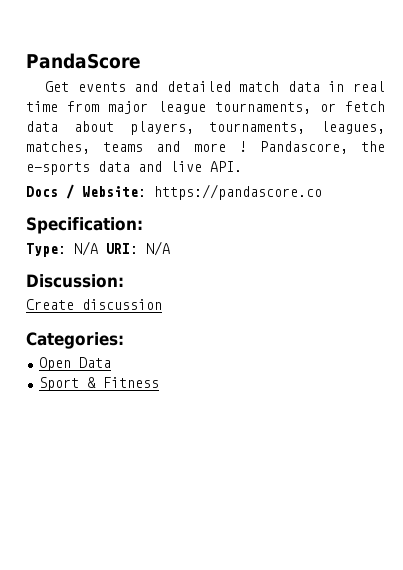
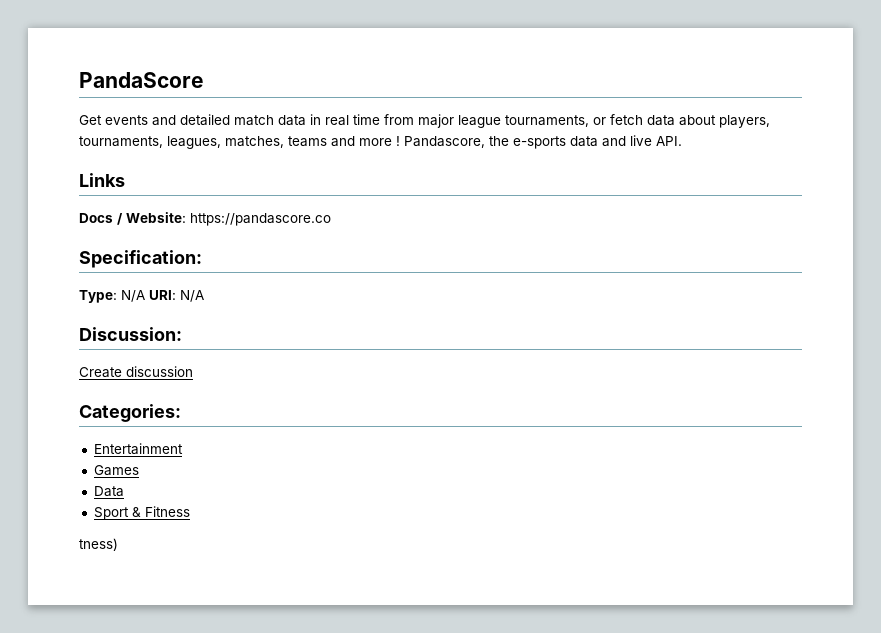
(242, 166) none -> [79,173,125,187] // Links
[38,357,71,371] Open -> [93,443,183,455] [93,465,139,476] Entertainment // Games //
(159, 382) none -> [79,538,118,551] // tness)

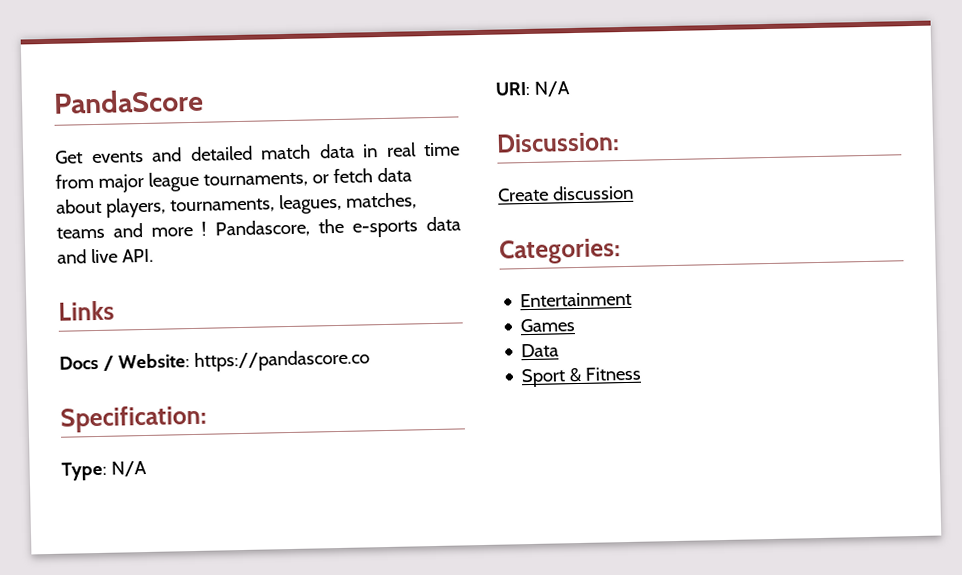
(145, 296) none -> (147, 468) //
[79,538,118,551] // tness) -> (642, 373) none

